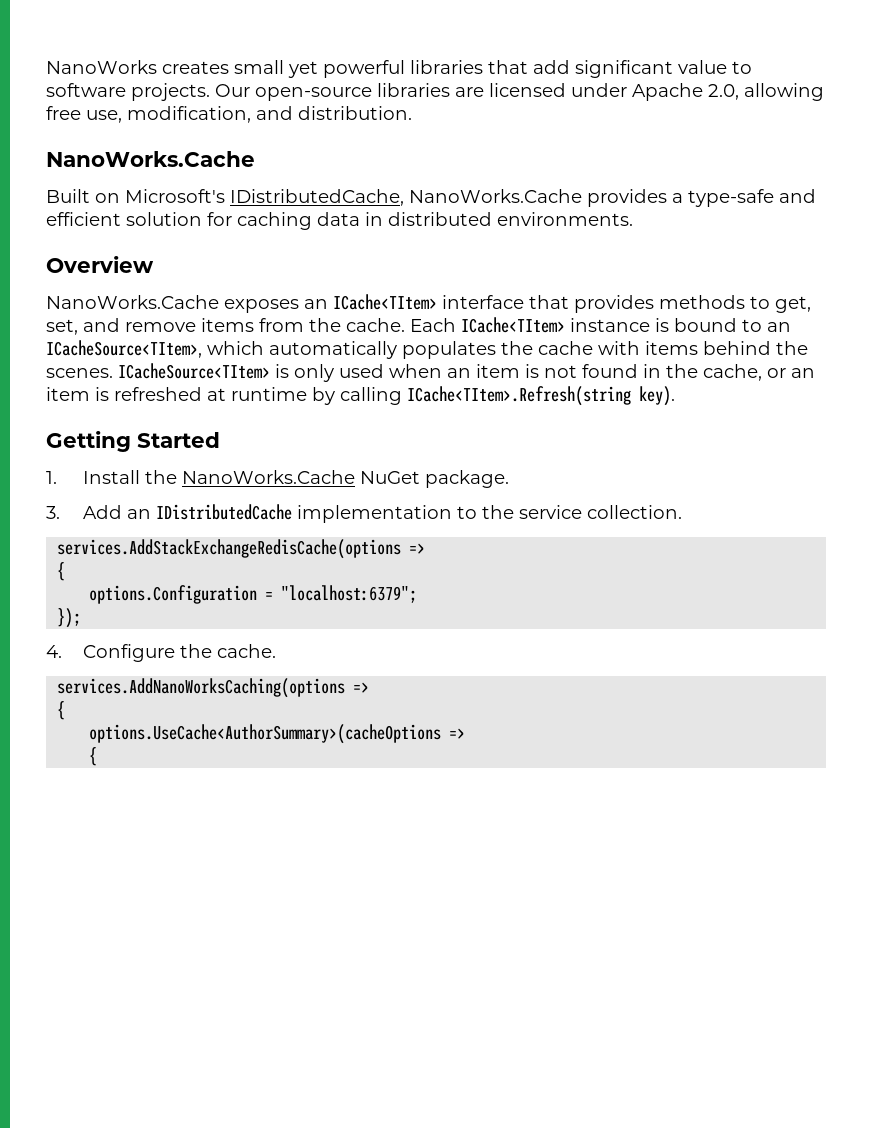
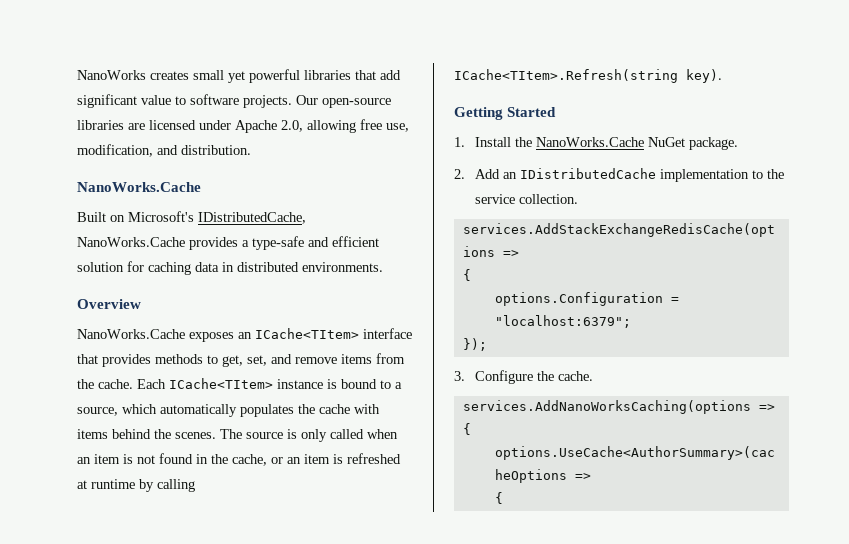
[767,322,791,332] [46,340,202,358] an ICacheSource<TItem>, -> [395,382,402,389] [77,407,118,416] a source,
[118,363,270,379] ICacheSource<TItem> -> [220,429,283,439] The source
[339,364,384,378] used -> [330,429,364,439] called
[46,506,60,519] 3. -> [454,169,465,179] 2.
[46,645,62,658] 4. -> [454,371,465,381] 3.

